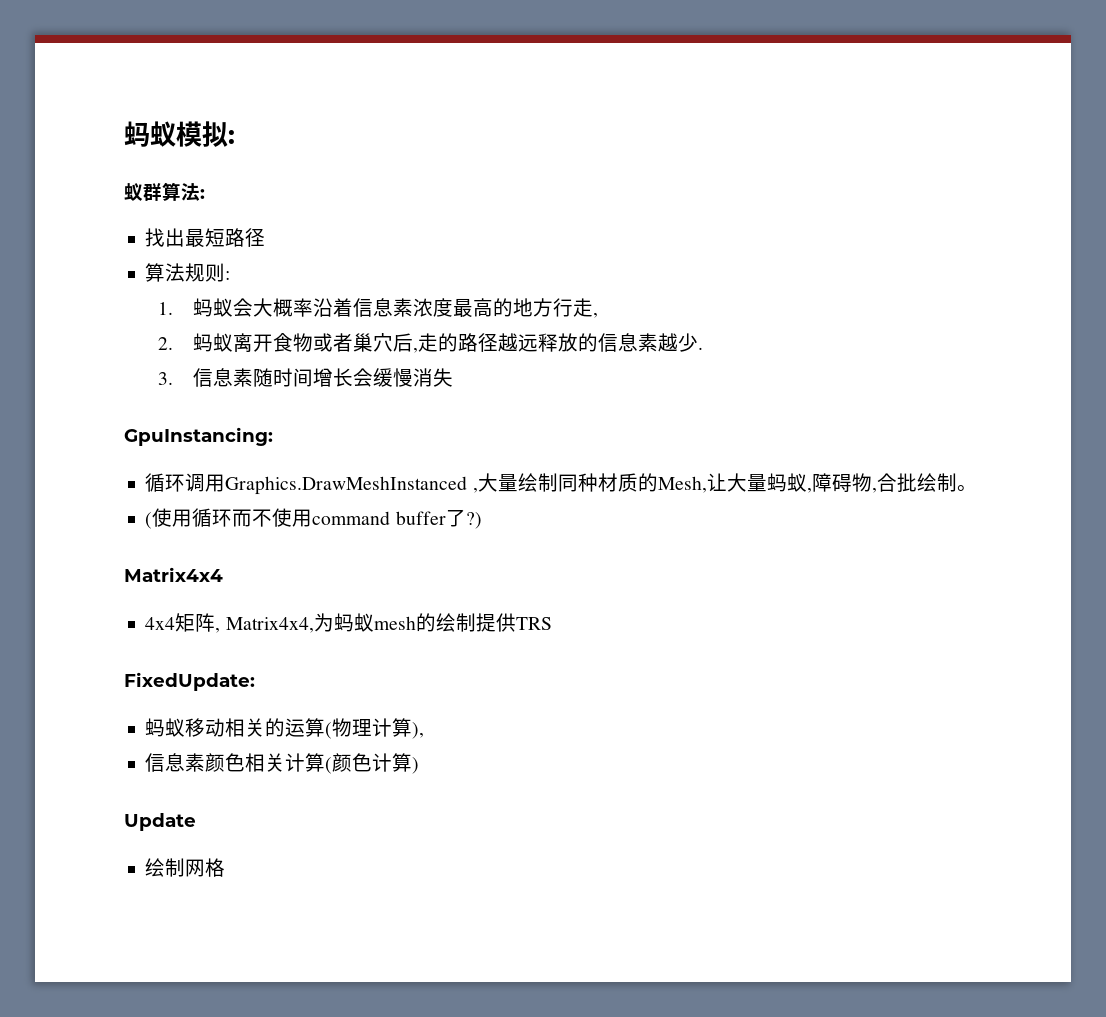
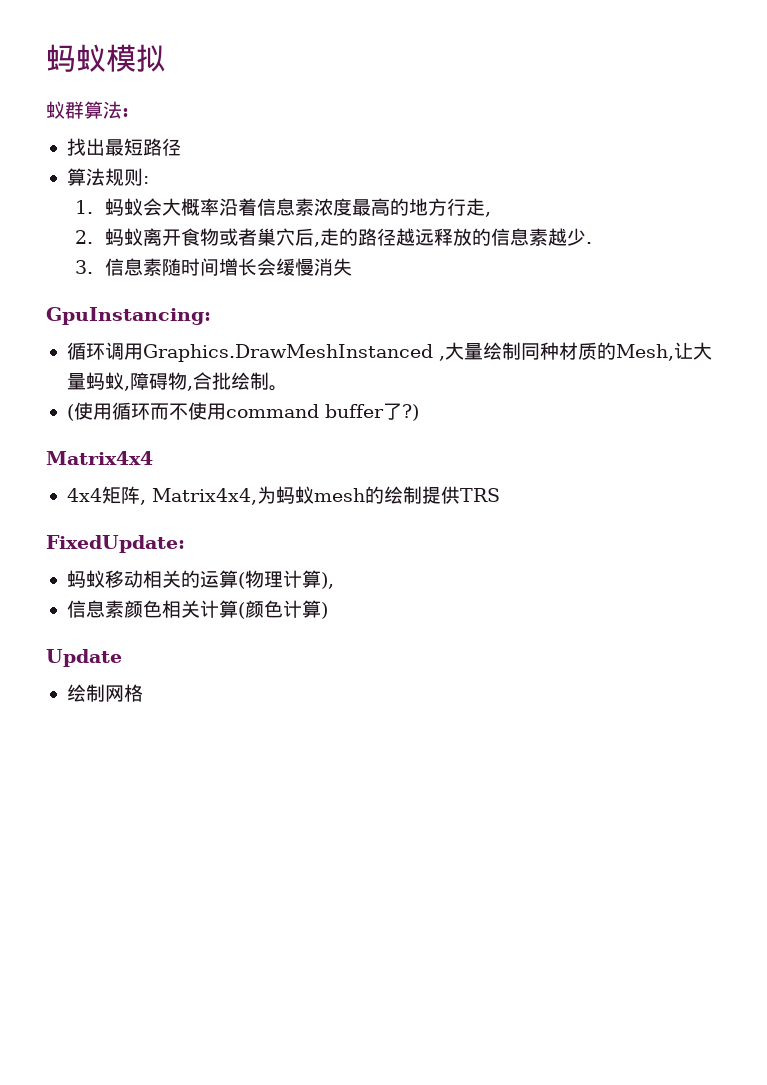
[228,130,235,144] : -> (166, 58) none

